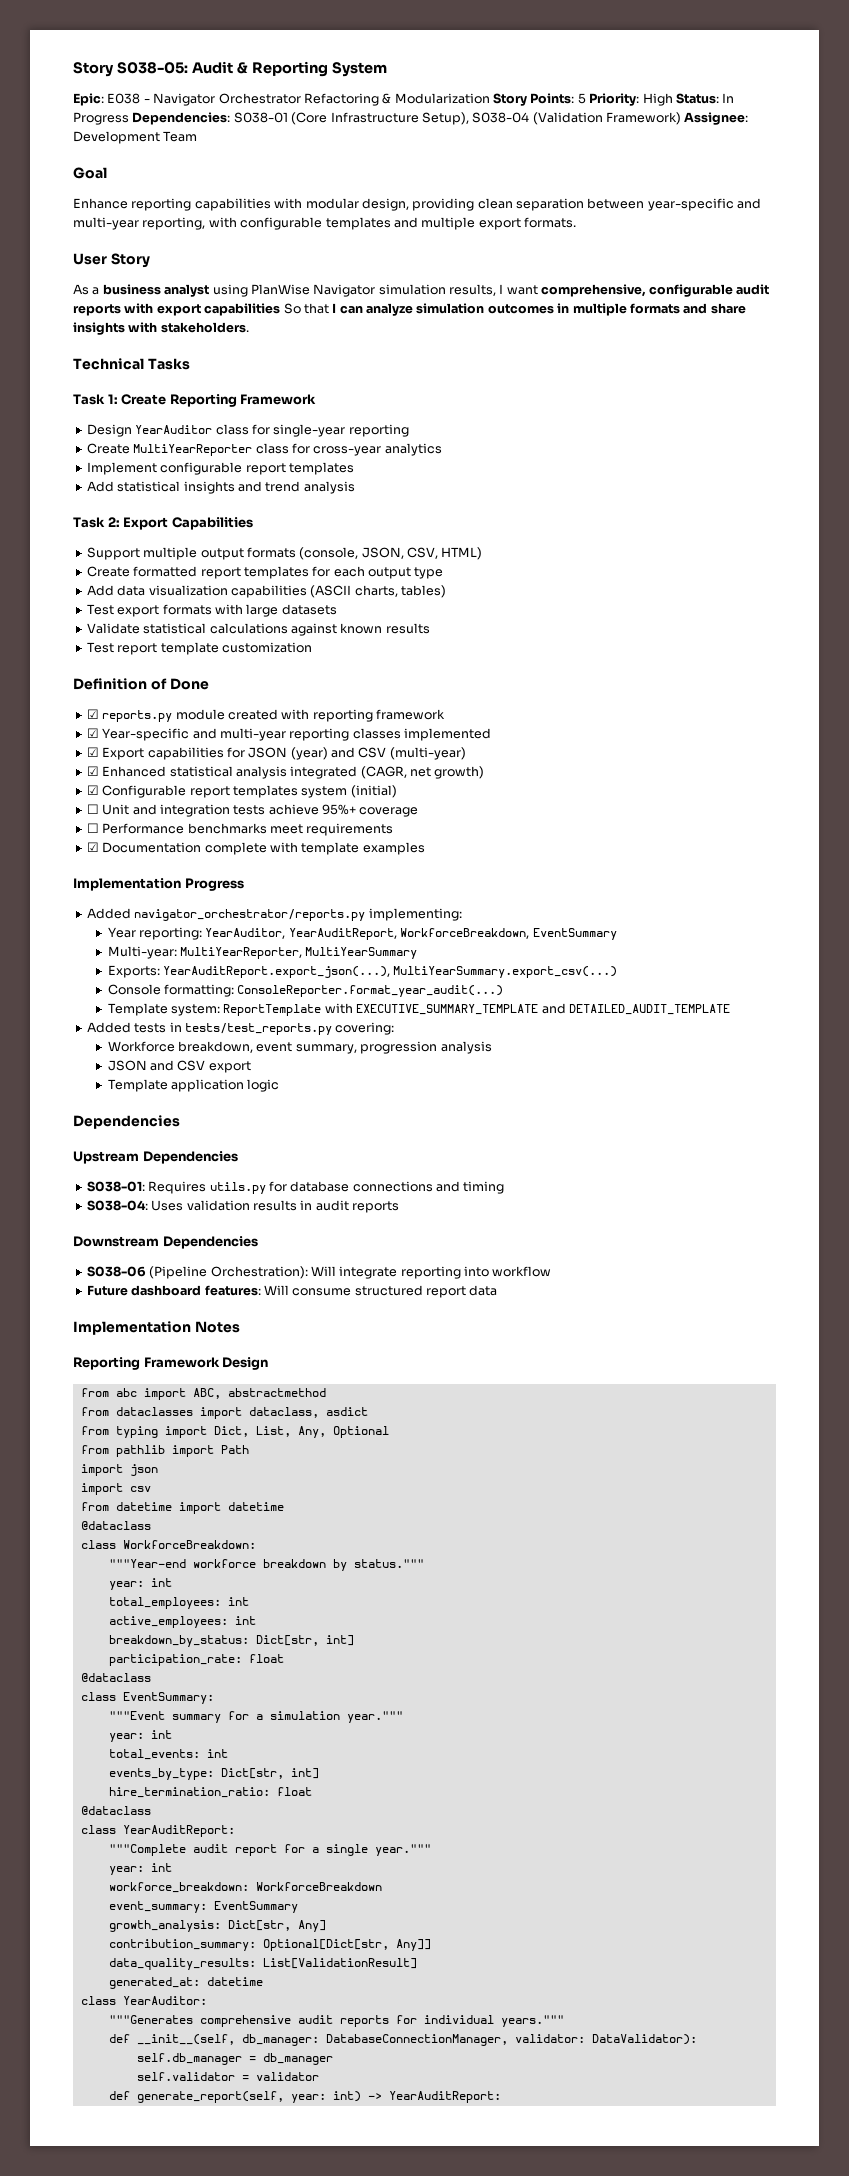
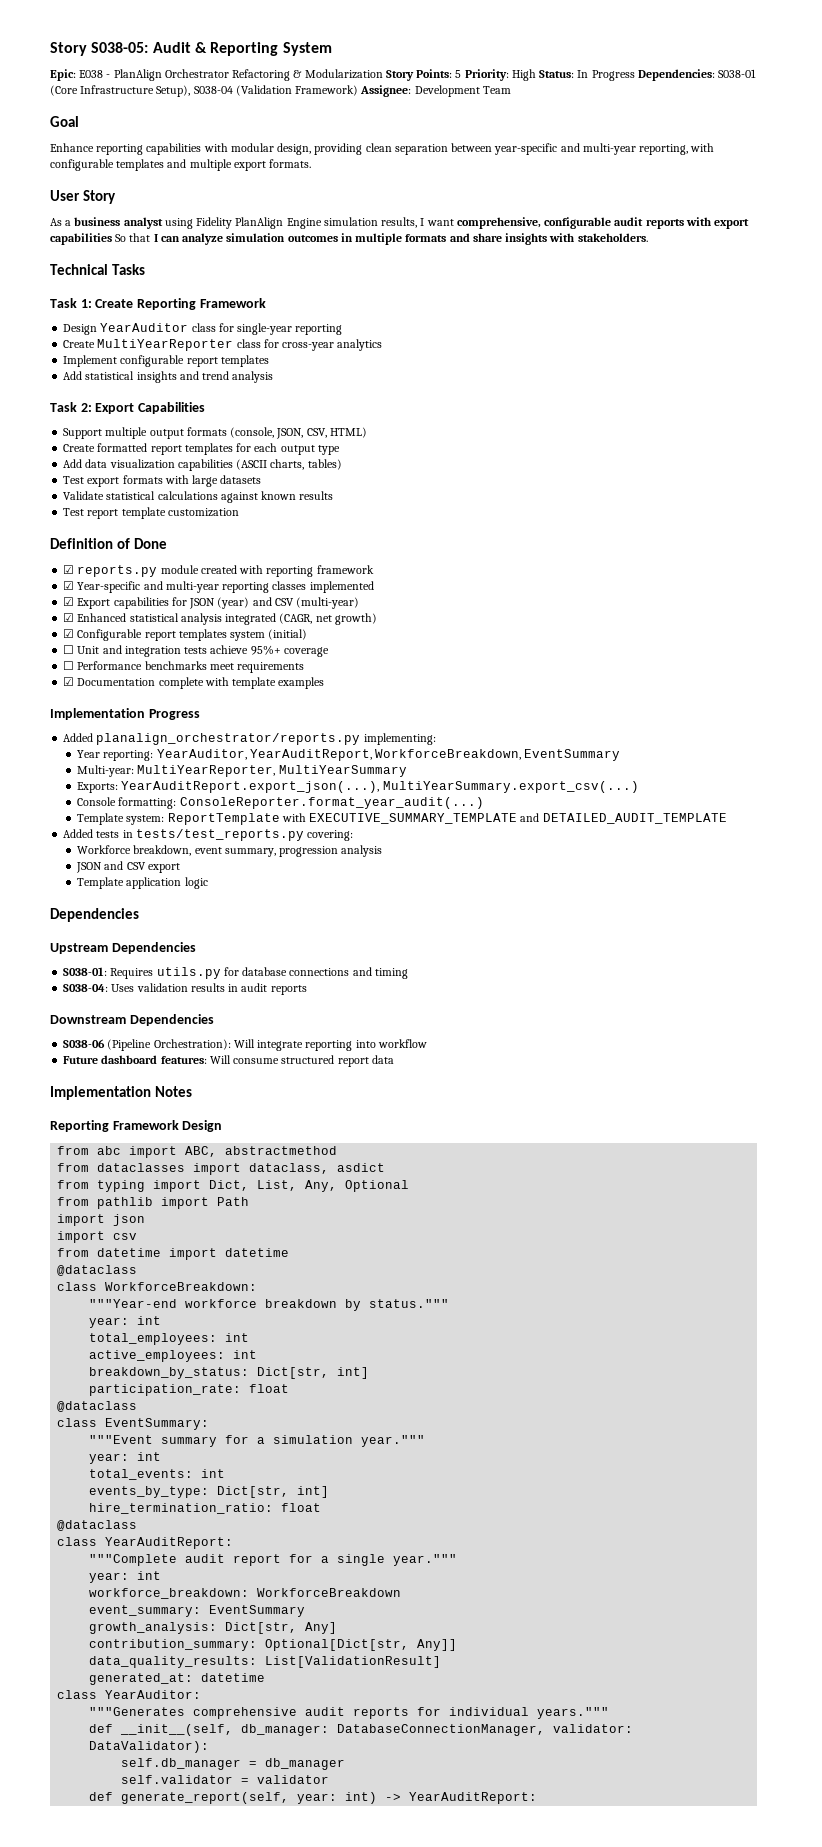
[153,93,216,106] Navigator -> [113,69,162,81] PlanAlign
[250,284,376,297] PlanWise Navigator -> [196,217,322,229] Fidelity PlanAlign Engine
[134,909,366,921] navigator_orchestrator/reports.py -> [96,733,361,745] planalign_orchestrator/reports.py

